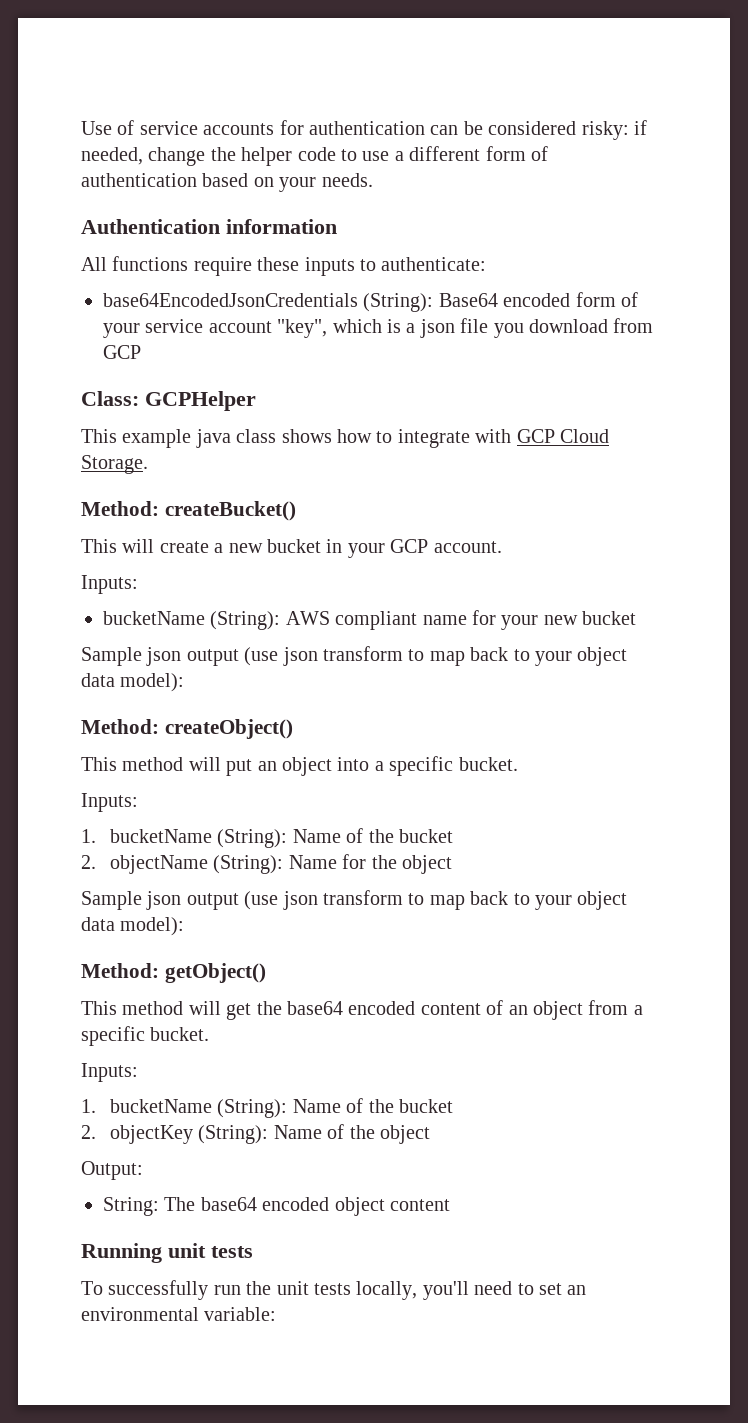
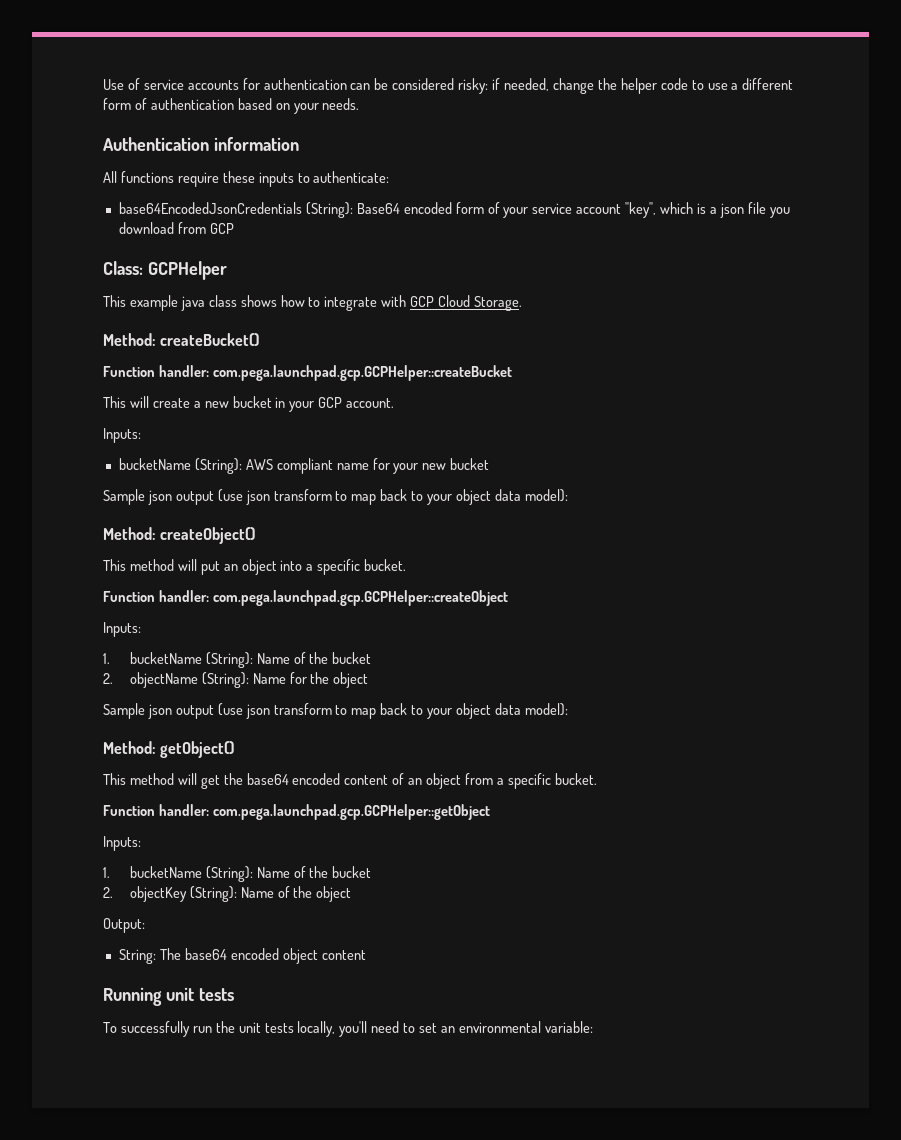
(296, 511) none -> [103,365,512,381] // Function handler: com.pega.launchpad.gcp.GCPHelper::createBucket
(518, 764) none -> [103,590,508,606] // Function handler: com.pega.launchpad.gcp.GCPHelper::createObject
(210, 1034) none -> [103,804,490,820] // Function handler: com.pega.launchpad.gcp.GCPHelper::getObject

